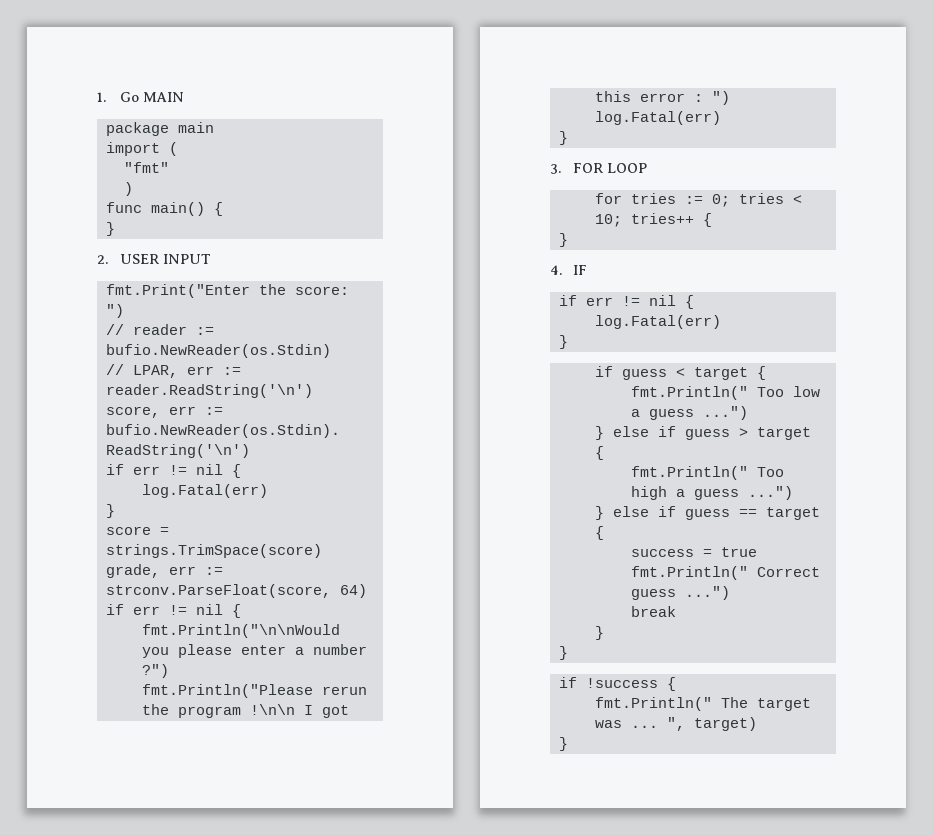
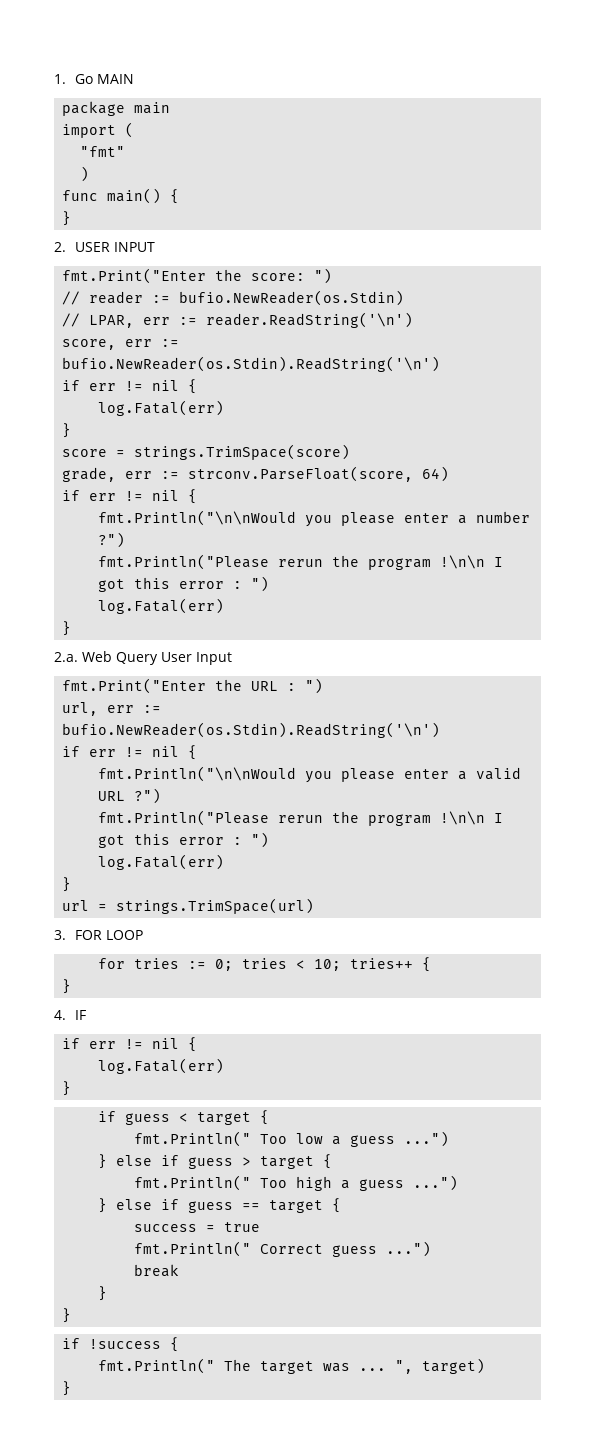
(568, 138) none -> [54,651,232,665] [62,678,324,694] [62,702,162,716] [62,722,441,738] [62,745,198,760] [98,766,522,783] [98,788,162,804] [98,810,504,826] [98,832,270,848] [98,854,225,870] [62,877,72,892] [62,898,315,914] // 2.a. Web Query User Input // fmt.Print("Enter the URL : ") // url, err := bufio.NewReader(os.Stdin).ReadString('\n') // if err != nil { // fmt.Println("\n\nWould you please enter a valid URL ?") // fmt.Println("Please rerun the program !\n\n I got this error : ") // log.Fatal(err) // } // url = strings.TrimSpace(url)

